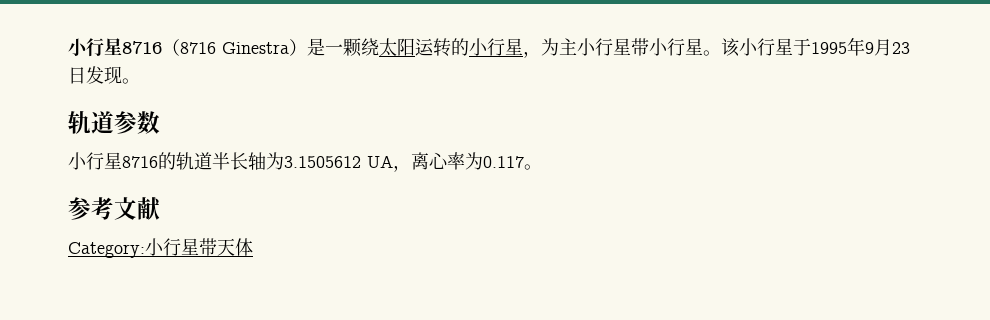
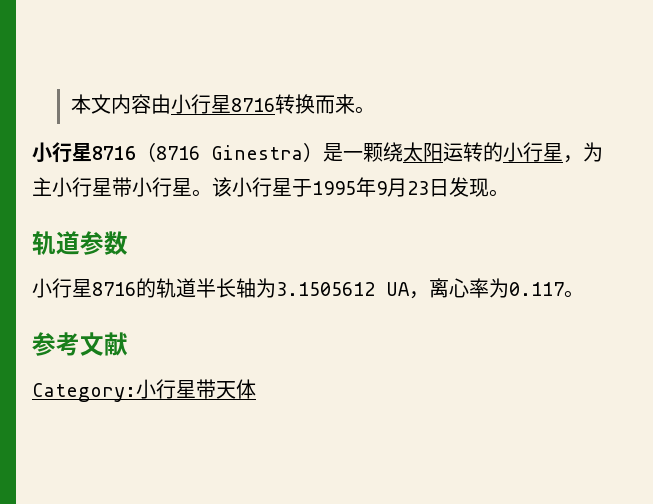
(68, 47) none -> [70,94,375,114] 本文内容由小行星8716转换而来。 //

